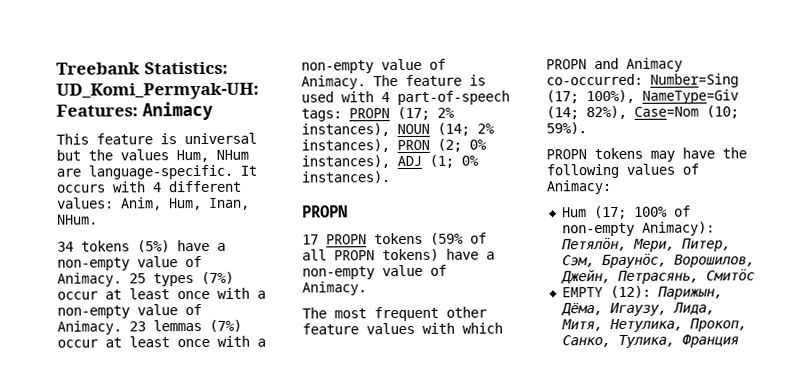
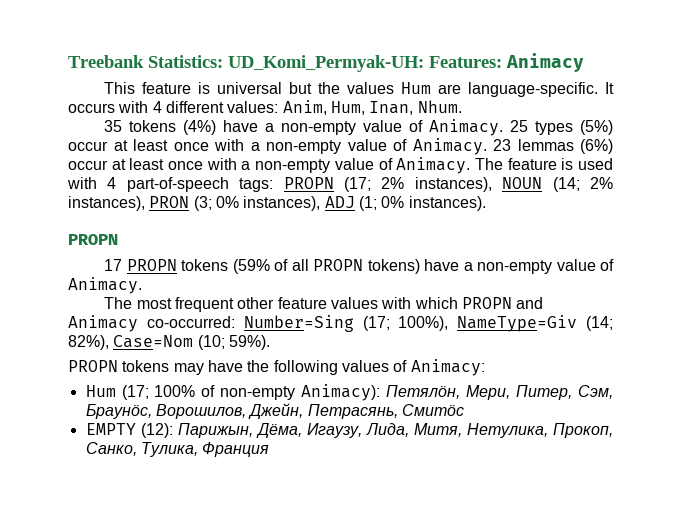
[176,149,249,163] Hum, NHum -> [401,82,432,94] Hum
[57,214,98,225] [57,240,170,253] NHum. // 34 tokens (5%) -> [417,100,462,113] [104,120,217,135] Nhum. // 35 tokens (4%)
[201,271,234,285] (7%) -> [580,120,614,135] (5%)
[209,319,242,332] (7%) -> [580,139,613,154] (6%)
[437,138,462,152] (2; -> [193,196,212,211] (3;

